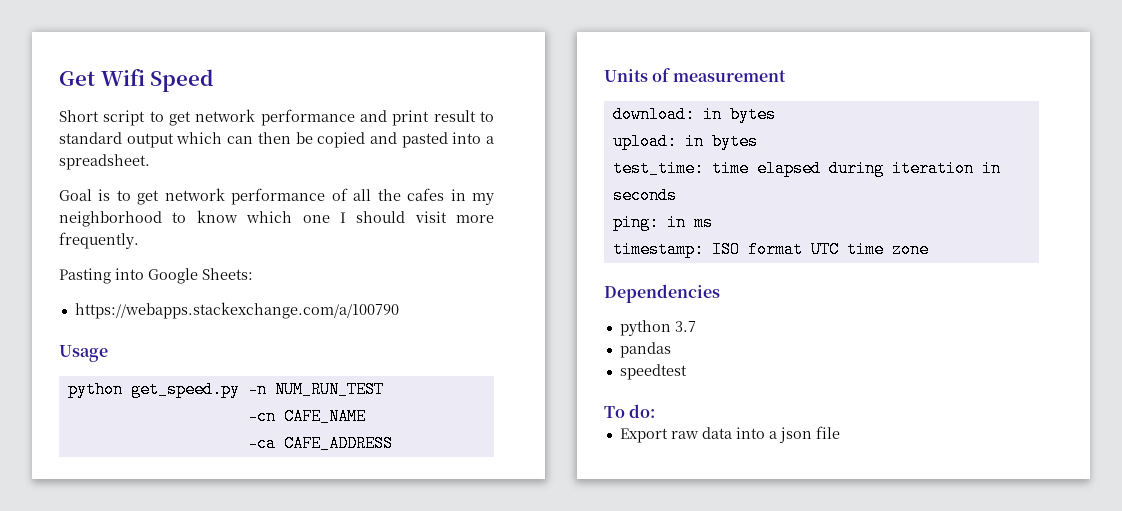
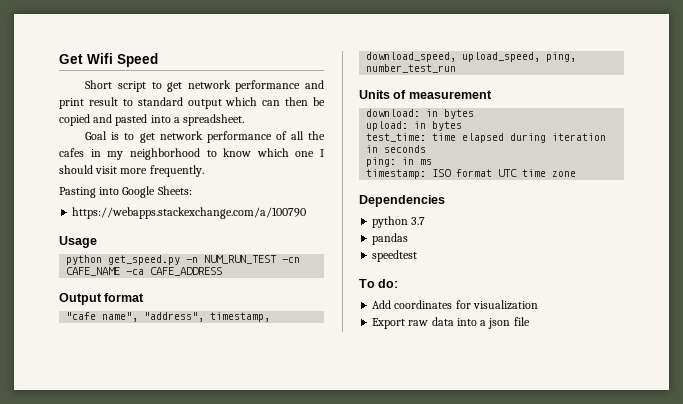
(384, 389) // -> (278, 259) none
(366, 416) // -> (121, 271) none
(393, 443) none -> [59,293,145,305] [66,312,271,322] [366,52,577,62] [366,64,457,73] // Output format // "cafe name", "address", timestamp, download_speed, upload_speed, ping, number_test_run
(656, 411) none -> [372,300,538,310] // Add coordinates for visualization

